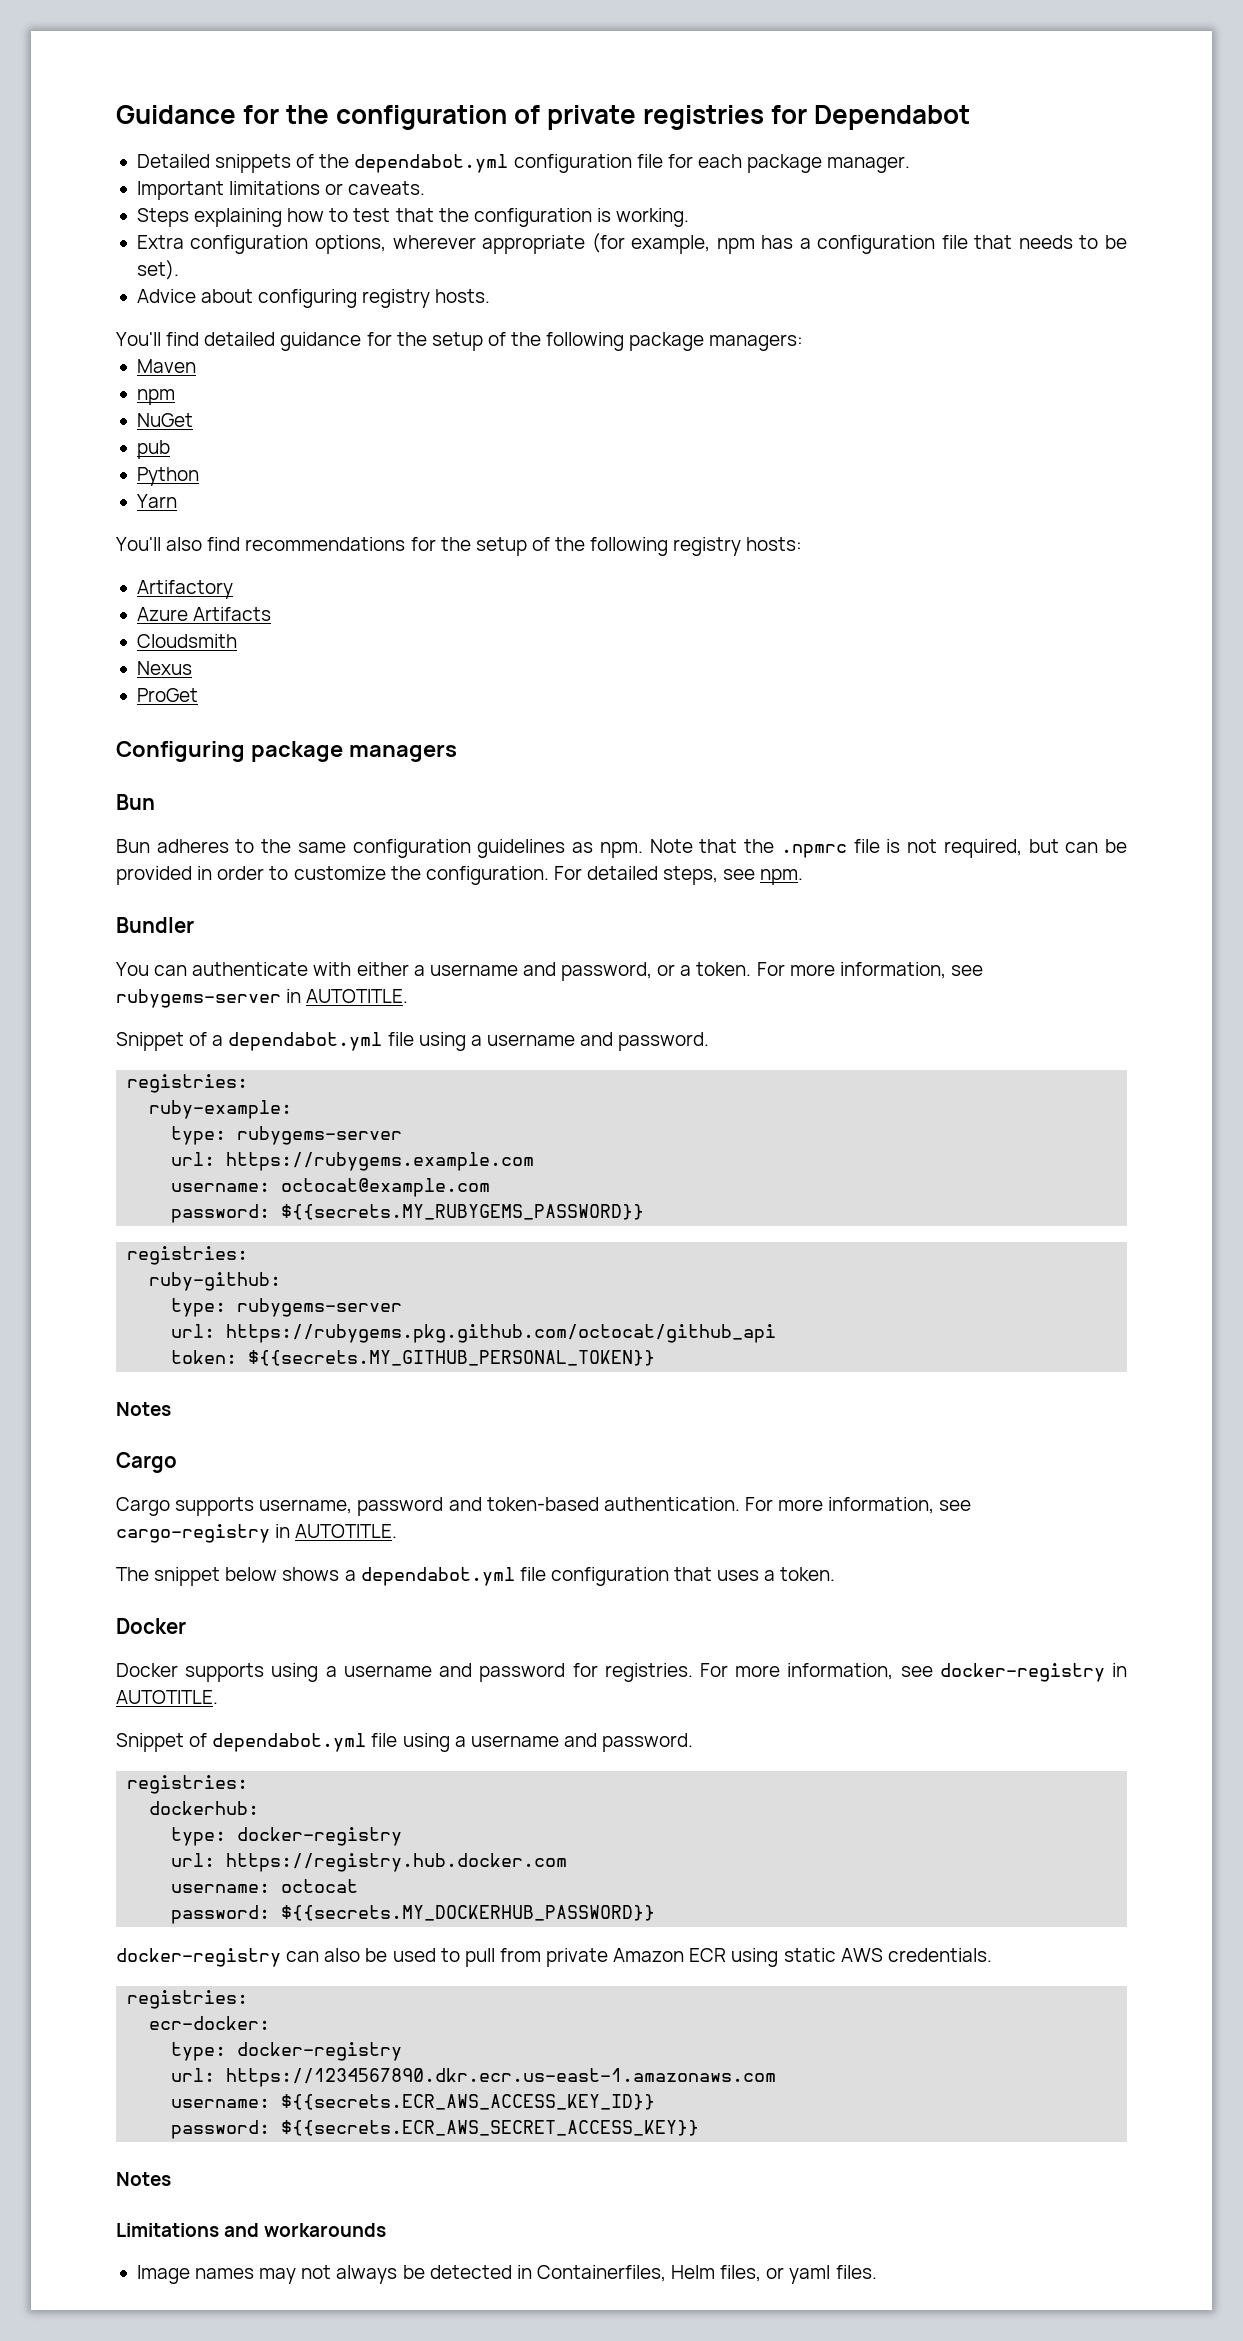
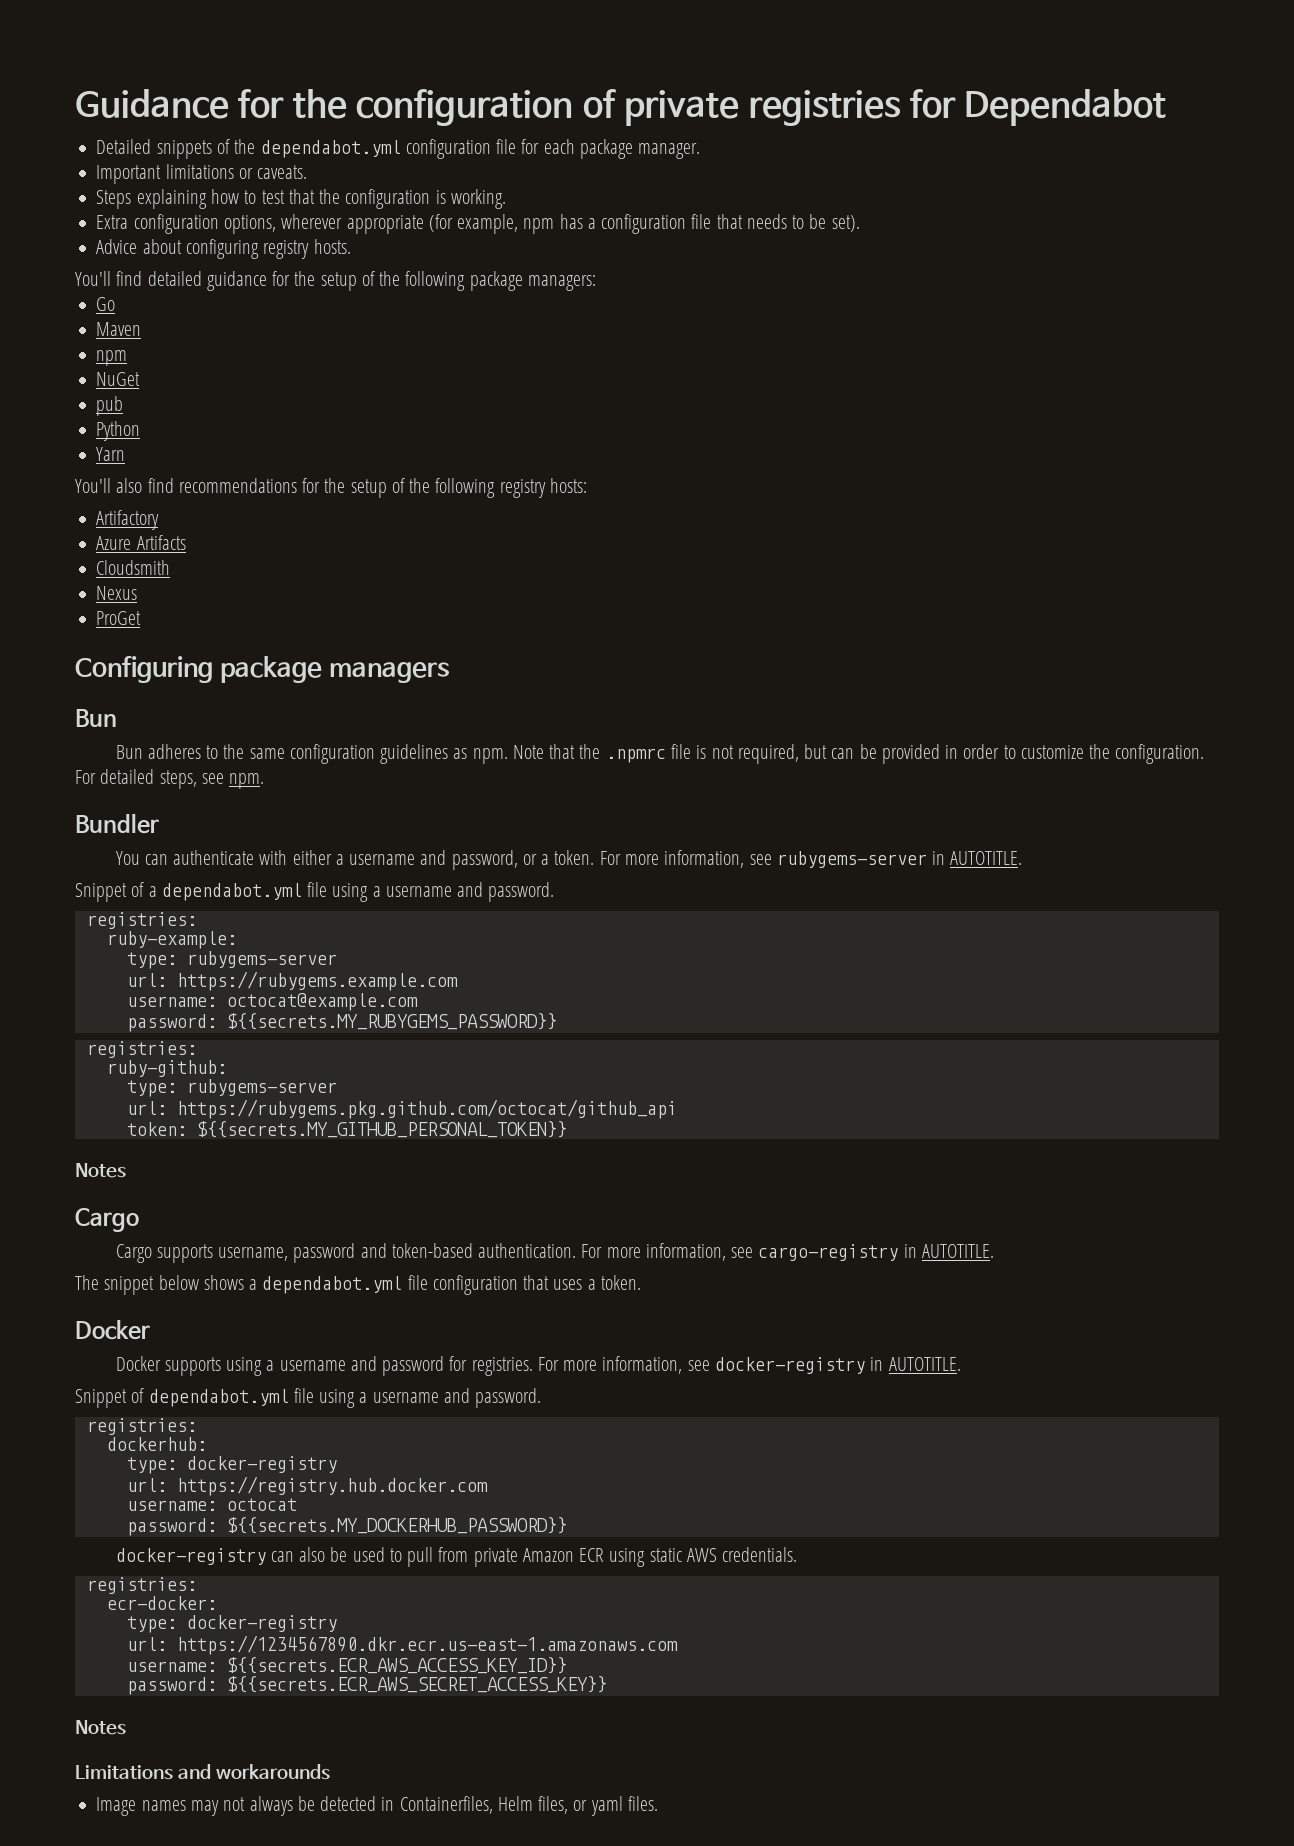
(804, 342) none -> [96,297,116,311] // Go

